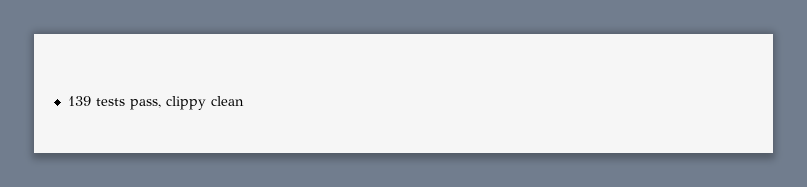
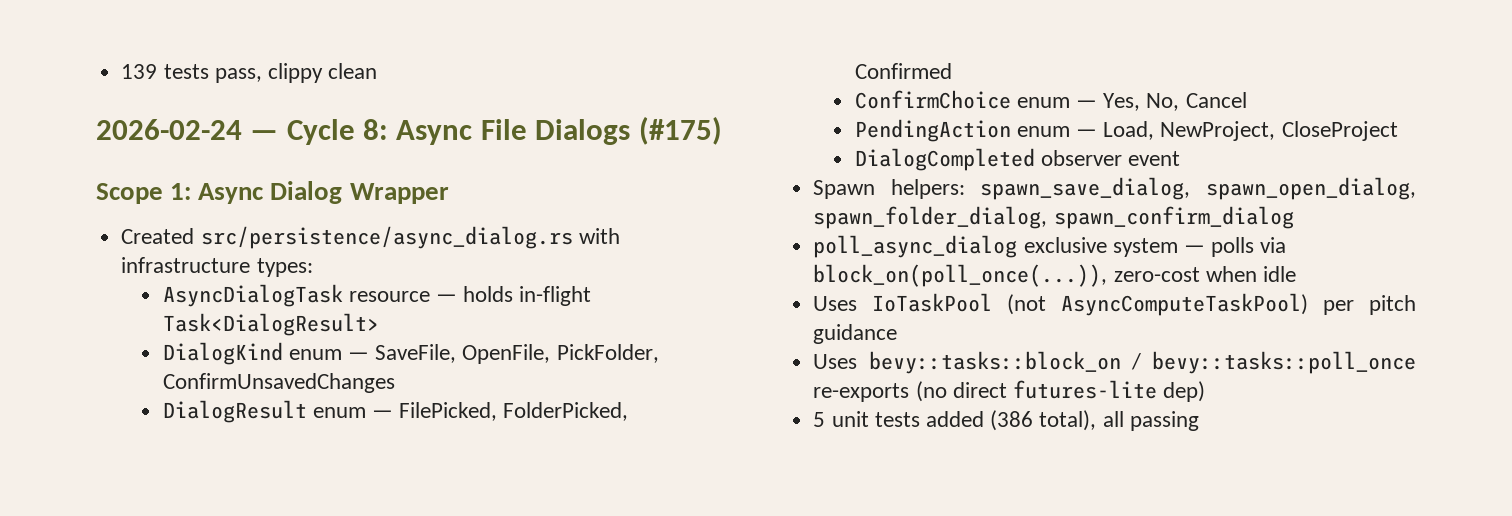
(244, 101) none -> [96,116,722,145] [96,181,449,204] [121,226,620,249] [121,257,313,277] [162,284,592,307] [162,313,379,336] [162,342,659,365] [162,373,395,393] [162,400,629,423] [854,63,952,79] [854,90,1247,111] [854,119,1398,142] [854,148,1180,171] [813,177,1416,200] [813,206,1294,229] [813,235,1287,258] [813,264,1296,287] [813,293,1416,316] [813,324,898,344] [813,351,1416,374] [813,380,1206,402] [813,410,1199,431] // 2026-02-24 — Cycle 8: Async File Dialogs (#175) // Scope 1: Async Dialog Wrapper // Created src/persistence/async_dialog.rs with infrastructure types: // AsyncDialogTask resource — holds in-flight Task<DialogResult> // DialogKind enum — SaveFile, OpenFile, PickFolder, ConfirmUnsavedChanges // DialogResult enum — FilePicked, FolderPicked, Confirmed // ConfirmChoice enum — Yes, No, Cancel // PendingAction enum — Load, NewProject, CloseProject // DialogCompleted observer event // Spawn helpers: spawn_save_dialog, spawn_open_dialog, spawn_folder_dialog, spawn_confirm_dialog // poll_async_dialog exclusive system — polls via block_on(poll_once(...)), zero-cost when idle // Uses IoTaskPool (not AsyncComputeTaskPool) per pitch guidance // Uses bevy::tasks::block_on / bevy::tasks::poll_once re-exports (no direct futures-lite dep) // 5 unit tests added (386 total), all passing

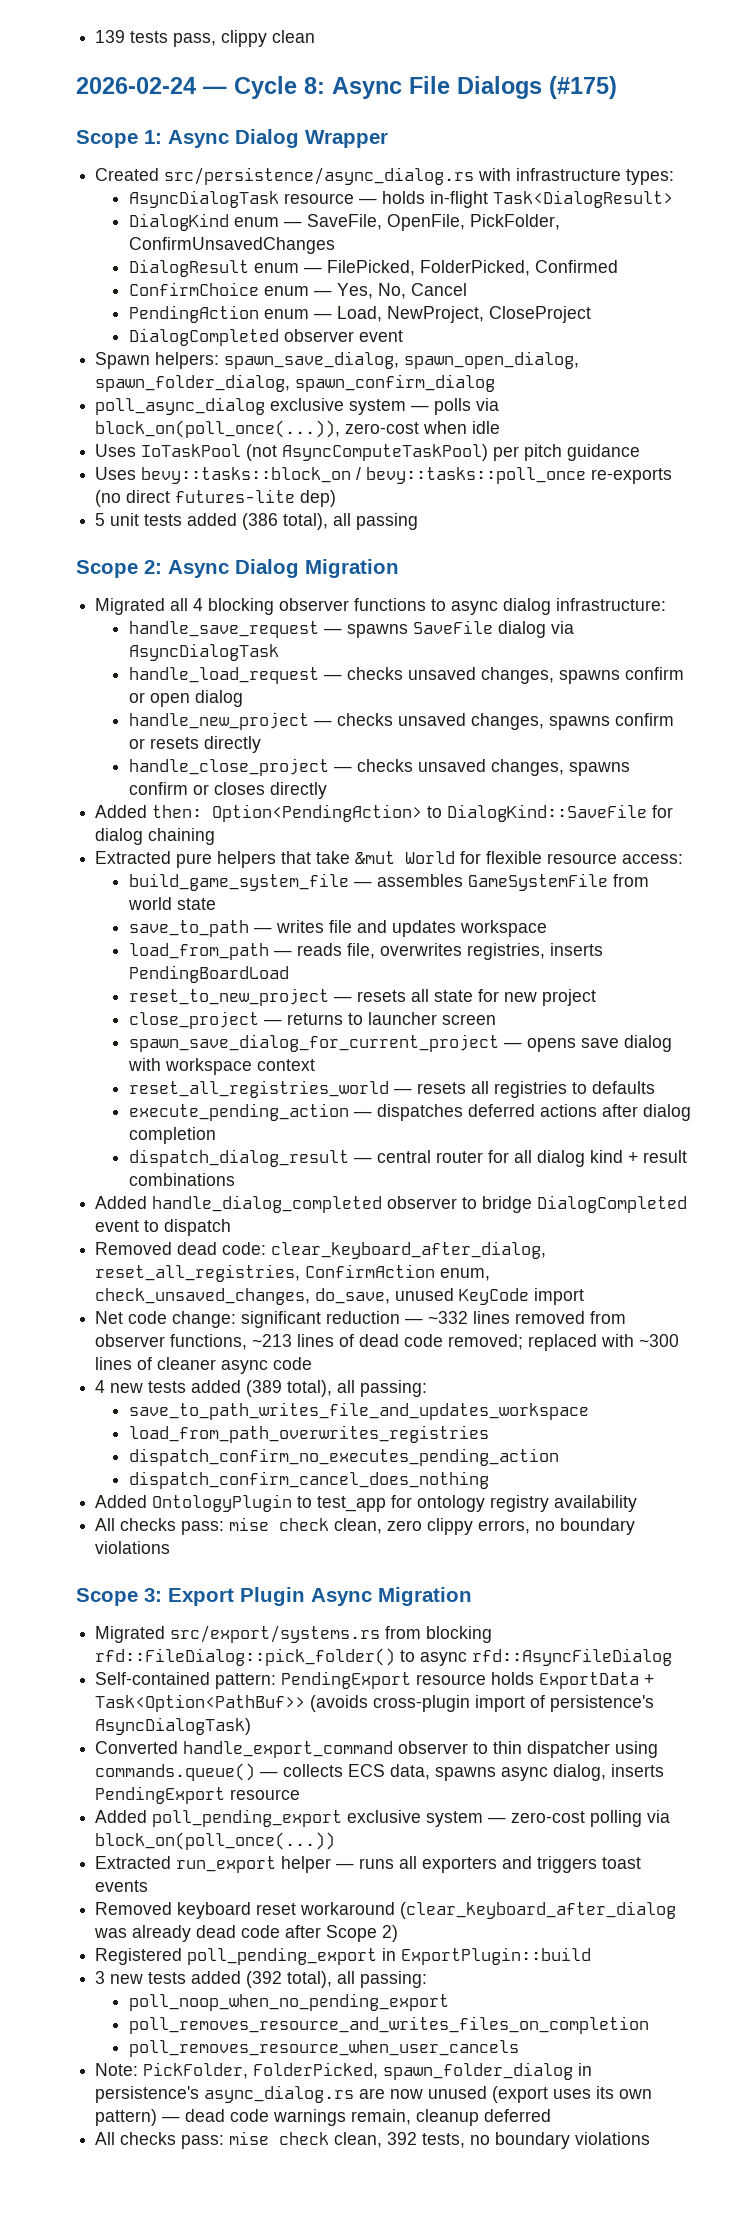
(1199, 421) none -> [76,559,399,578] [95,598,667,615] [128,620,574,638] [128,643,279,661] [128,667,684,684] [128,690,243,707] [128,712,674,730] [128,736,261,753] [128,758,630,776] [128,782,327,799] [95,804,674,822] [95,828,216,845] [95,851,684,868] [128,873,649,891] [127,897,216,910] [128,920,547,937] [128,943,603,960] [128,965,289,983] [128,988,596,1006] [128,1011,496,1029] [128,1034,672,1052] [127,1058,315,1075] [128,1080,655,1098] [128,1103,691,1121] [128,1127,216,1144] [128,1149,687,1167] [128,1173,235,1186] [95,1195,688,1213] [95,1219,232,1236] [95,1241,547,1259] [95,1264,491,1282] [95,1288,585,1305] [95,1311,627,1328] [95,1334,680,1351] [95,1357,313,1374] [95,1380,428,1397] [128,1402,589,1420] [128,1425,489,1443] [128,1448,559,1466] [128,1471,489,1489] [95,1494,638,1512] [95,1517,636,1535] [95,1541,171,1554] [76,1587,472,1606] [95,1625,493,1643] [95,1648,673,1666] [95,1671,655,1689] [95,1694,655,1712] [95,1717,252,1735] [95,1741,659,1758] [95,1763,665,1781] [95,1786,301,1804] [95,1809,671,1827] [95,1832,336,1850] [95,1856,642,1873] [95,1880,149,1892] [95,1901,677,1919] [94,1925,399,1942] [95,1947,592,1965] [95,1971,428,1988] [128,1993,449,2011] [128,2016,649,2034] [128,2040,519,2057] [95,2062,593,2080] [95,2085,653,2103] [95,2109,552,2126] [95,2131,651,2149] // Scope 2: Async Dialog Migration // Migrated all 4 blocking observer functions to async dialog infrastructure: // handle_save_request — spawns SaveFile dialog via AsyncDialogTask // handle_load_request — checks unsaved changes, spawns confirm or open dialog // handle_new_project — checks unsaved changes, spawns confirm or resets directly // handle_close_project — checks unsaved changes, spawns confirm or closes directly // Added then: Option<PendingAction> to DialogKind::SaveFile for dialog chaining // Extracted pure helpers that take &mut World for flexible resource access: // build_game_system_file — assembles GameSystemFile from world state // save_to_path — writes file and updates workspace // load_from_path — reads file, overwrites registries, inserts PendingBoardLoad // reset_to_new_project — resets all state for new project // close_project — returns to launcher screen // spawn_save_dialog_for_current_project — opens save dialog with workspace context // reset_all_registries_world — resets all registries to defaults // execute_pending_action — dispatches deferred actions after dialog completion // dispatch_dialog_result — central router for all dialog kind + result combinations // Added handle_dialog_completed observer to bridge DialogCompleted event to dispatch // Removed dead code: clear_keyboard_after_dialog, reset_all_registries, ConfirmAction enum, check_unsaved_changes, do_save, unused KeyCode import // Net code change: significant reduction — ~332 lines removed from observer functions, ~213 lines of dead code removed; replaced with ~300 lines of cleaner async code // 4 new tests added (389 total), all passing: // save_to_path_writes_file_and_updates_workspace // load_from_path_overwrites_registries // dispatch_confirm_no_executes_pending_action // dispatch_confirm_cancel_does_nothing // Added OntologyPlugin to test_app for ontology registry availability // All checks pass: mise check clean, zero clippy errors, no boundary violations // Scope 3: Export Plugin Async Migration // Migrated src/export/systems.rs from blocking rfd::FileDialog::pick_folder() to async rfd::AsyncFileDialog // Self-contained pattern: PendingExport resource holds ExportData + Task<Option<PathBuf>> (avoids cross-plugin import of persistence's AsyncDialogTask) // Converted handle_export_command observer to thin dispatcher using commands.queue() — collects ECS data, spawns async dialog, inserts PendingExport resource // Added poll_pending_export exclusive system — zero-cost polling via block_on(poll_once(...)) // Extracted run_export helper — runs all exporters and triggers toast events // Removed keyboard reset workaround (clear_keyboard_after_dialog was already dead code after Scope 2) // Registered poll_pending_export in ExportPlugin::build // 3 new tests added (392 total), all passing: // poll_noop_when_no_pending_export // poll_removes_resource_and_writes_files_on_completion // poll_removes_resource_when_user_cancels // Note: PickFolder, FolderPicked, spawn_folder_dialog in persistence's async_dialog.rs are now unused (export uses its own pattern) — dead code warnings remain, cleanup deferred // All checks pass: mise check clean, 392 tests, no boundary violations

